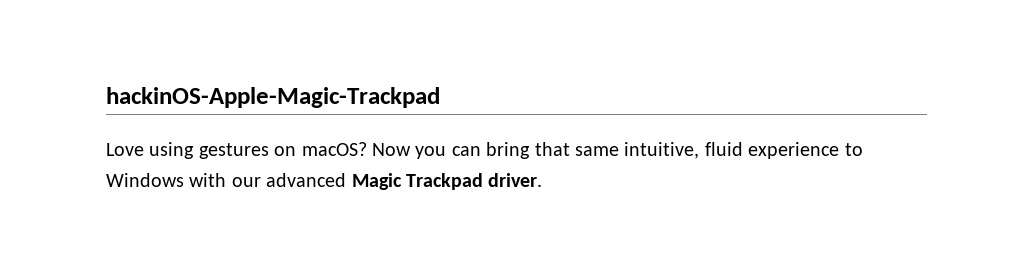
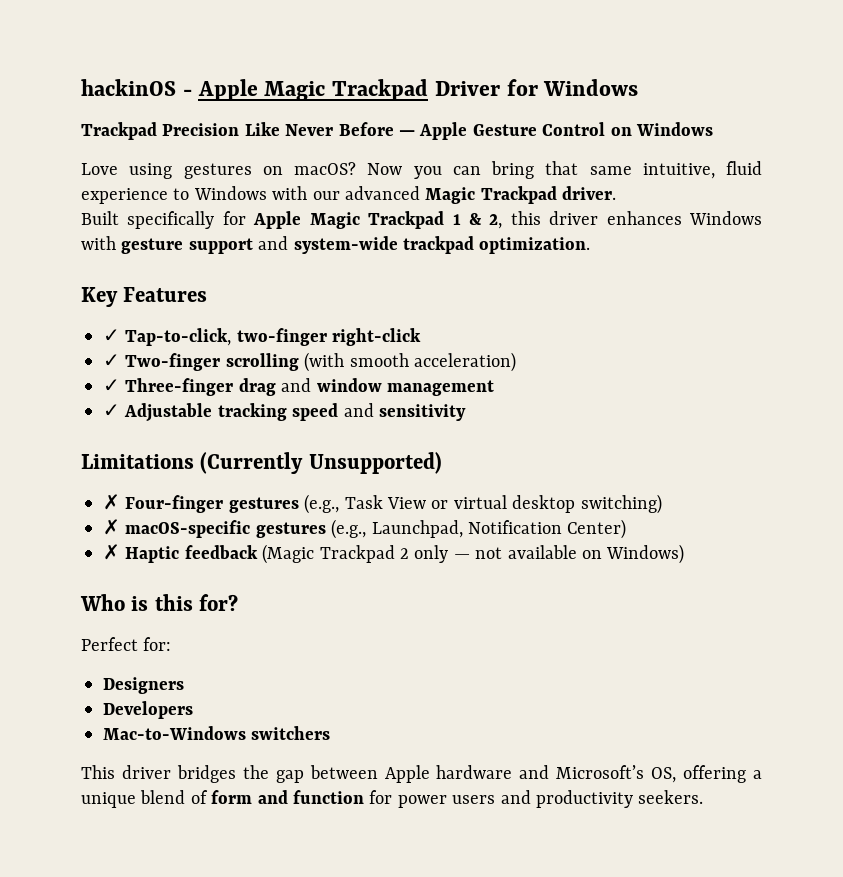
[106,87,440,108] hackinOS-Apple-Magic-Trackpad -> [81,79,639,101] [81,122,713,140] hackinOS - Apple Magic Trackpad Driver for Windows // Trackpad Precision Like Never Before — Apple Gesture Control on Windows
(543, 180) none -> [81,211,762,229] [81,236,591,254] [81,287,208,307] [103,328,422,346] [103,352,516,372] [103,378,494,396] [103,403,466,422] [81,452,442,474] [103,494,662,514] [103,519,627,539] [103,544,685,564] [80,594,239,611] [81,637,172,651] [103,677,184,694] [103,701,193,719] [103,726,331,740] [81,765,762,783] [81,790,704,808] // Built specifically for Apple Magic Trackpad 1 & 2, this driver enhances Windows with gesture support and system-wide trackpad optimization. // Key Features // ✓ Tap-to-click, two-finger right-click // ✓ Two-finger scrolling (with smooth acceleration) // ✓ Three-finger drag and window management // ✓ Adjustable tracking speed and sensitivity // Limitations (Currently Unsupported) // ✗ Four-finger gestures (e.g., Task View or virtual desktop switching) // ✗ macOS-specific gestures (e.g., Launchpad, Notification Center) // ✗ Haptic feedback (Magic Trackpad 2 only — not available on Windows) // Who is this for? // Perfect for: // Designers // Developers // Mac-to-Windows switchers // This driver bridges the gap between Apple hardware and Microsoft’s OS, offering a unique blend of form and function for power users and productivity seekers.

